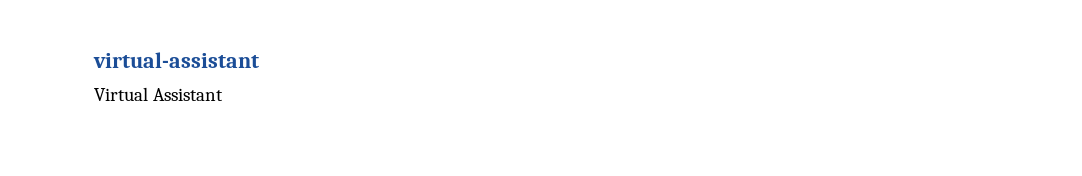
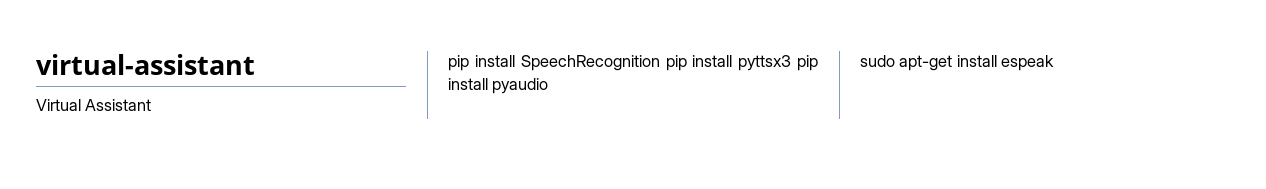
(224, 94) none -> [448,55,818,71] [448,78,549,94] [860,55,1055,71] // pip install SpeechRecognition pip install pyttsx3 pip install pyaudio // sudo apt-get install espeak

